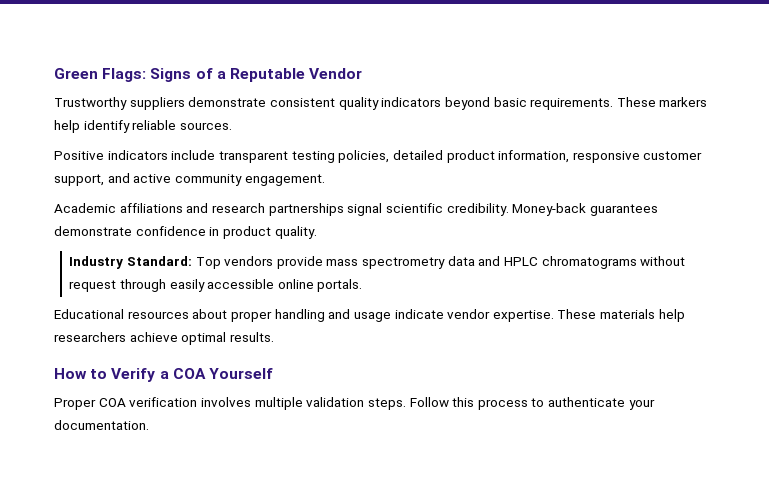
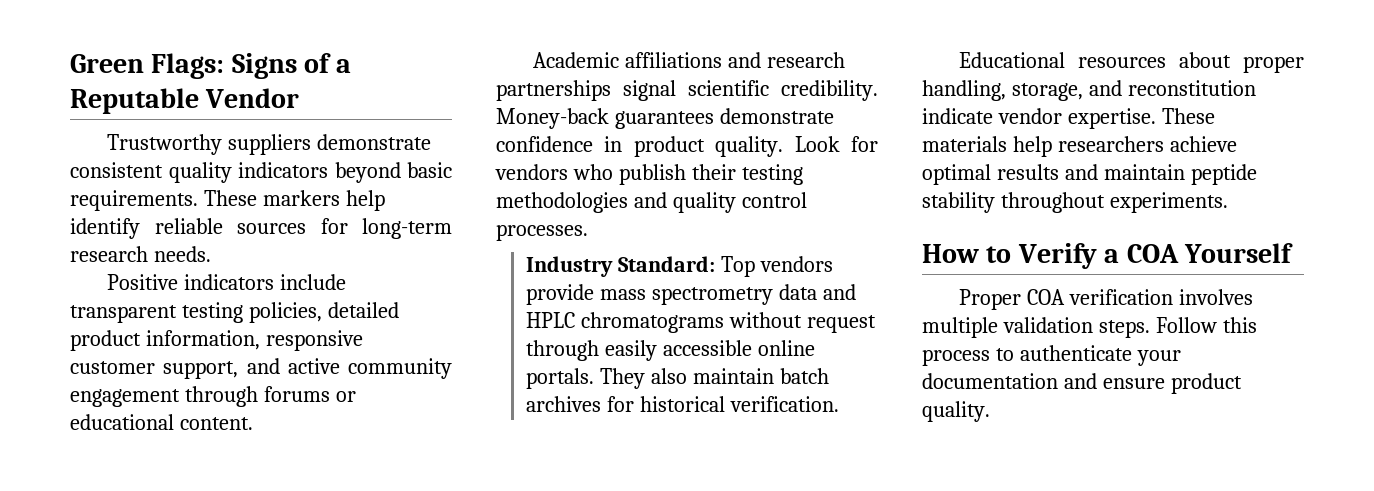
[179,122,232,130] sources. -> [237,218,452,239] [70,246,211,262] sources for long-term research needs.
[244,174,325,186] engagement. -> [70,386,356,407] [70,414,253,430] engagement through forums or educational content.
(317, 232) none -> [794,136,878,152] [495,164,803,185] [496,192,807,213] [496,224,588,241] Look for vendors who publish their testing methodologies and quality control processes.
(363, 285) none -> [600,368,829,389] [526,396,839,412] They also maintain batch archives for historical verification.
[274,309,391,322] handling and usage -> [922,80,1256,101] handling, storage, and reconstitution
[229,332,274,342] results. -> [996,164,1257,185] [922,192,1228,213] results and maintain peptide stability throughout experiments.
[54,420,149,430] documentation. -> [922,373,1242,394] [922,401,990,422] documentation and ensure product quality.

